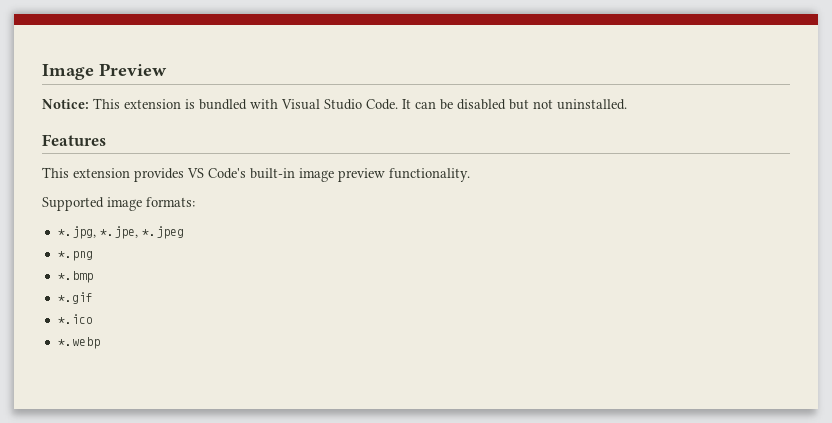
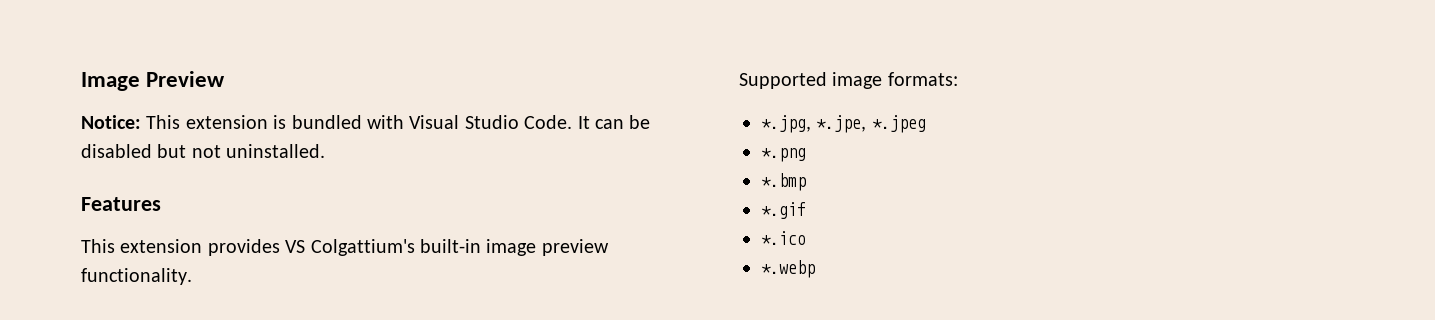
[208,168,246,179] Code's -> [310,239,415,256] Colgattium's

